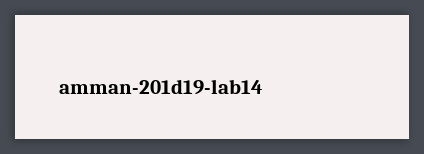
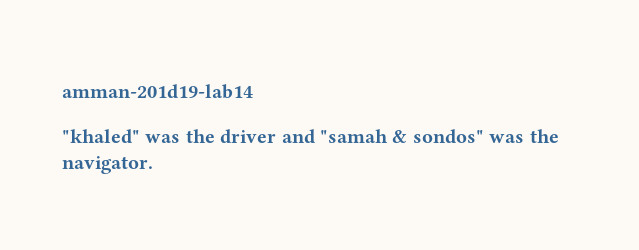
(263, 87) none -> [62,129,559,144] [62,156,153,174] // "khaled" was the driver and "samah & sondos" was the navigator.

